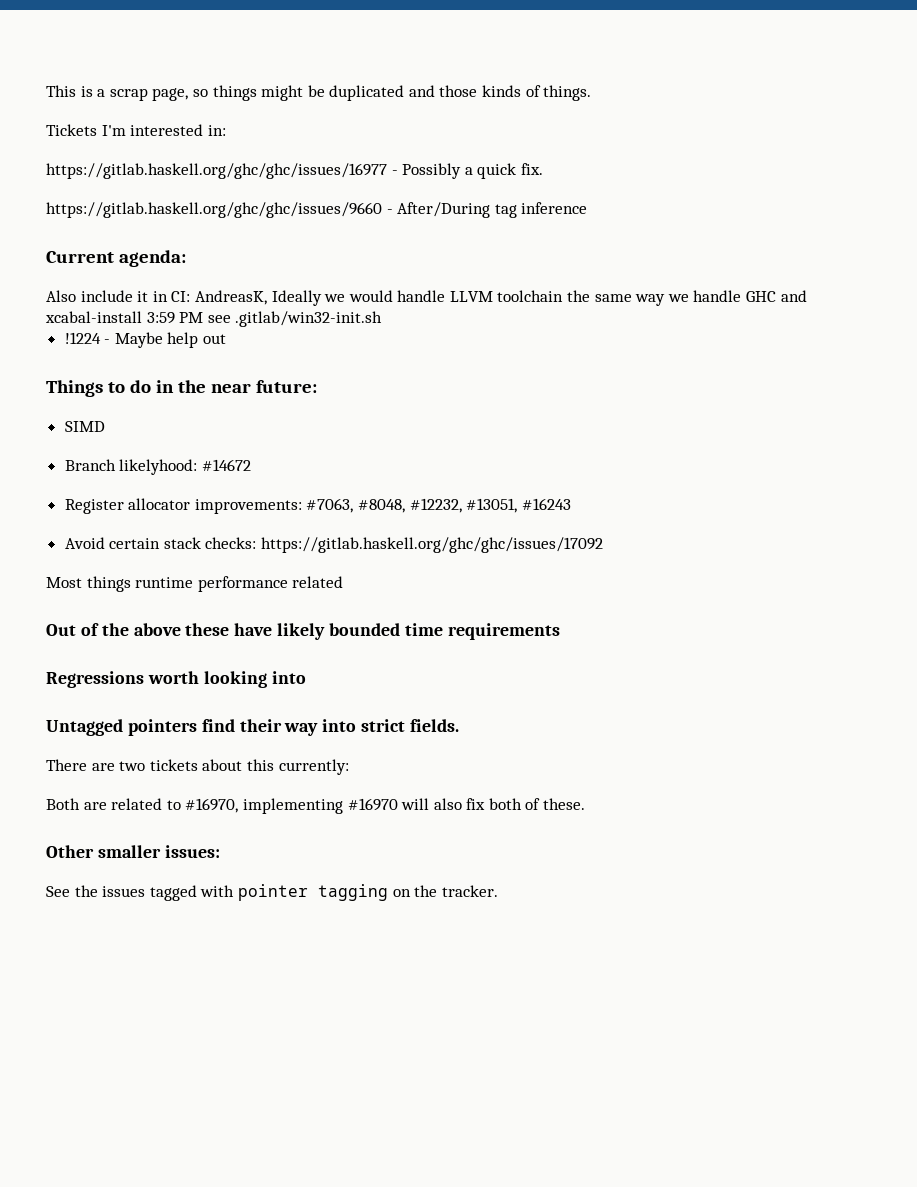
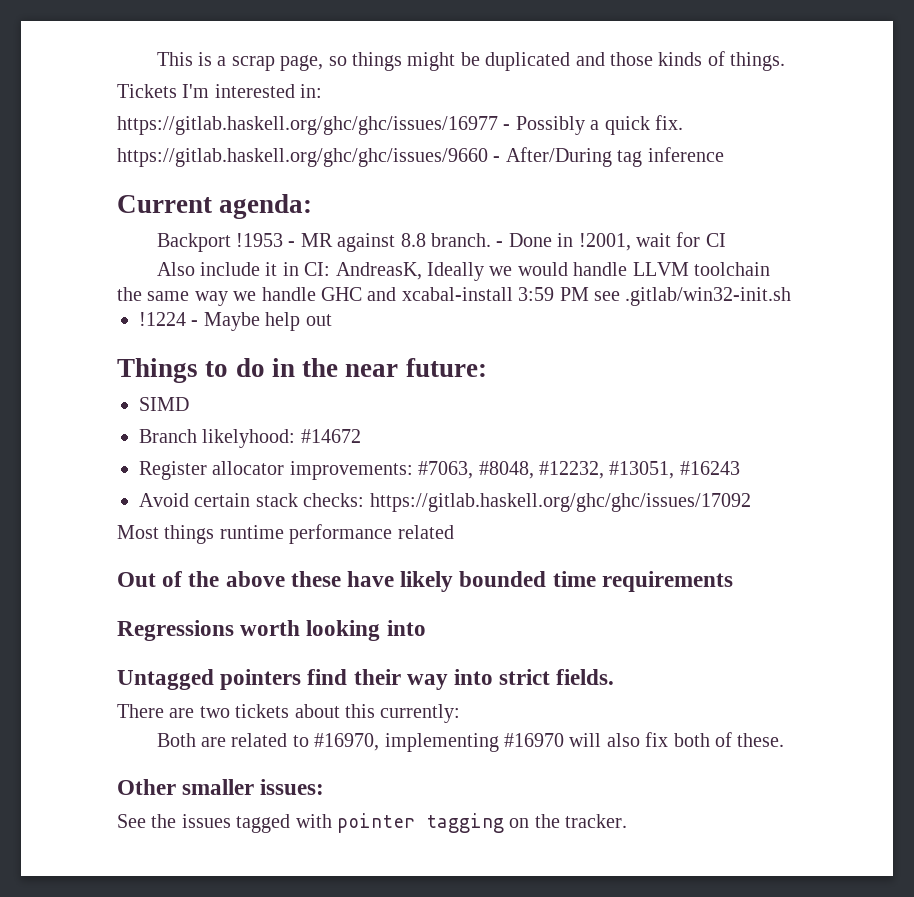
(186, 258) none -> [156,232,726,252] // Backport !1953 - MR against 8.8 branch. - Done in !2001, wait for CI

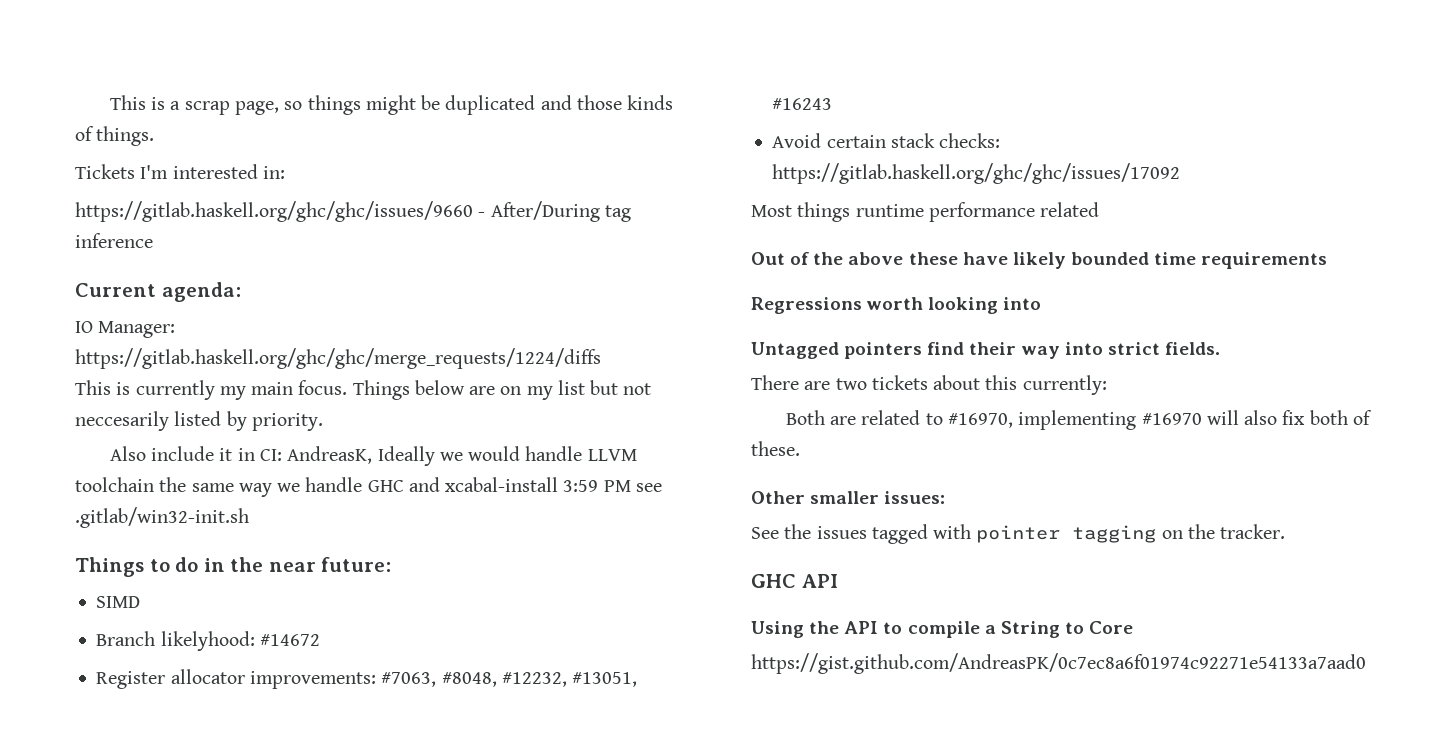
[117,115,683,135] // https://gitlab.haskell.org/ghc/ghc/issues/16977 - Possibly a quick fix. -> (285, 172) none
[156,232,726,252] Backport !1953 - MR against 8.8 branch. - Done in !2001, wait for CI -> [75,321,176,338] [75,348,601,369] [75,380,652,400] [75,411,323,431] IO Manager: https://gitlab.haskell.org/ghc/ghc/merge_requests/1224/diffs // This is currently my main focus. Things below are on my list but not neccesarily listed by priority.
[139,312,332,331] // !1224 - Maybe help out -> (249, 517) none
(628, 821) none -> [751,574,838,588] [751,621,1134,638] [751,653,1366,674] // GHC API // Using the API to compile a String to Core // https://gist.github.com/AndreasPK/0c7ec8a6f01974c92271e54133a7aad0

